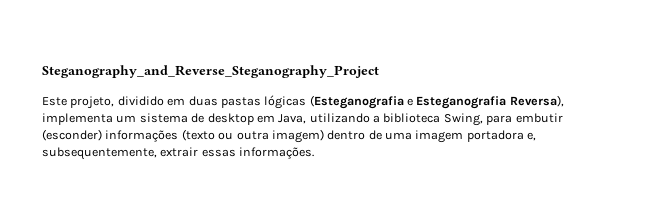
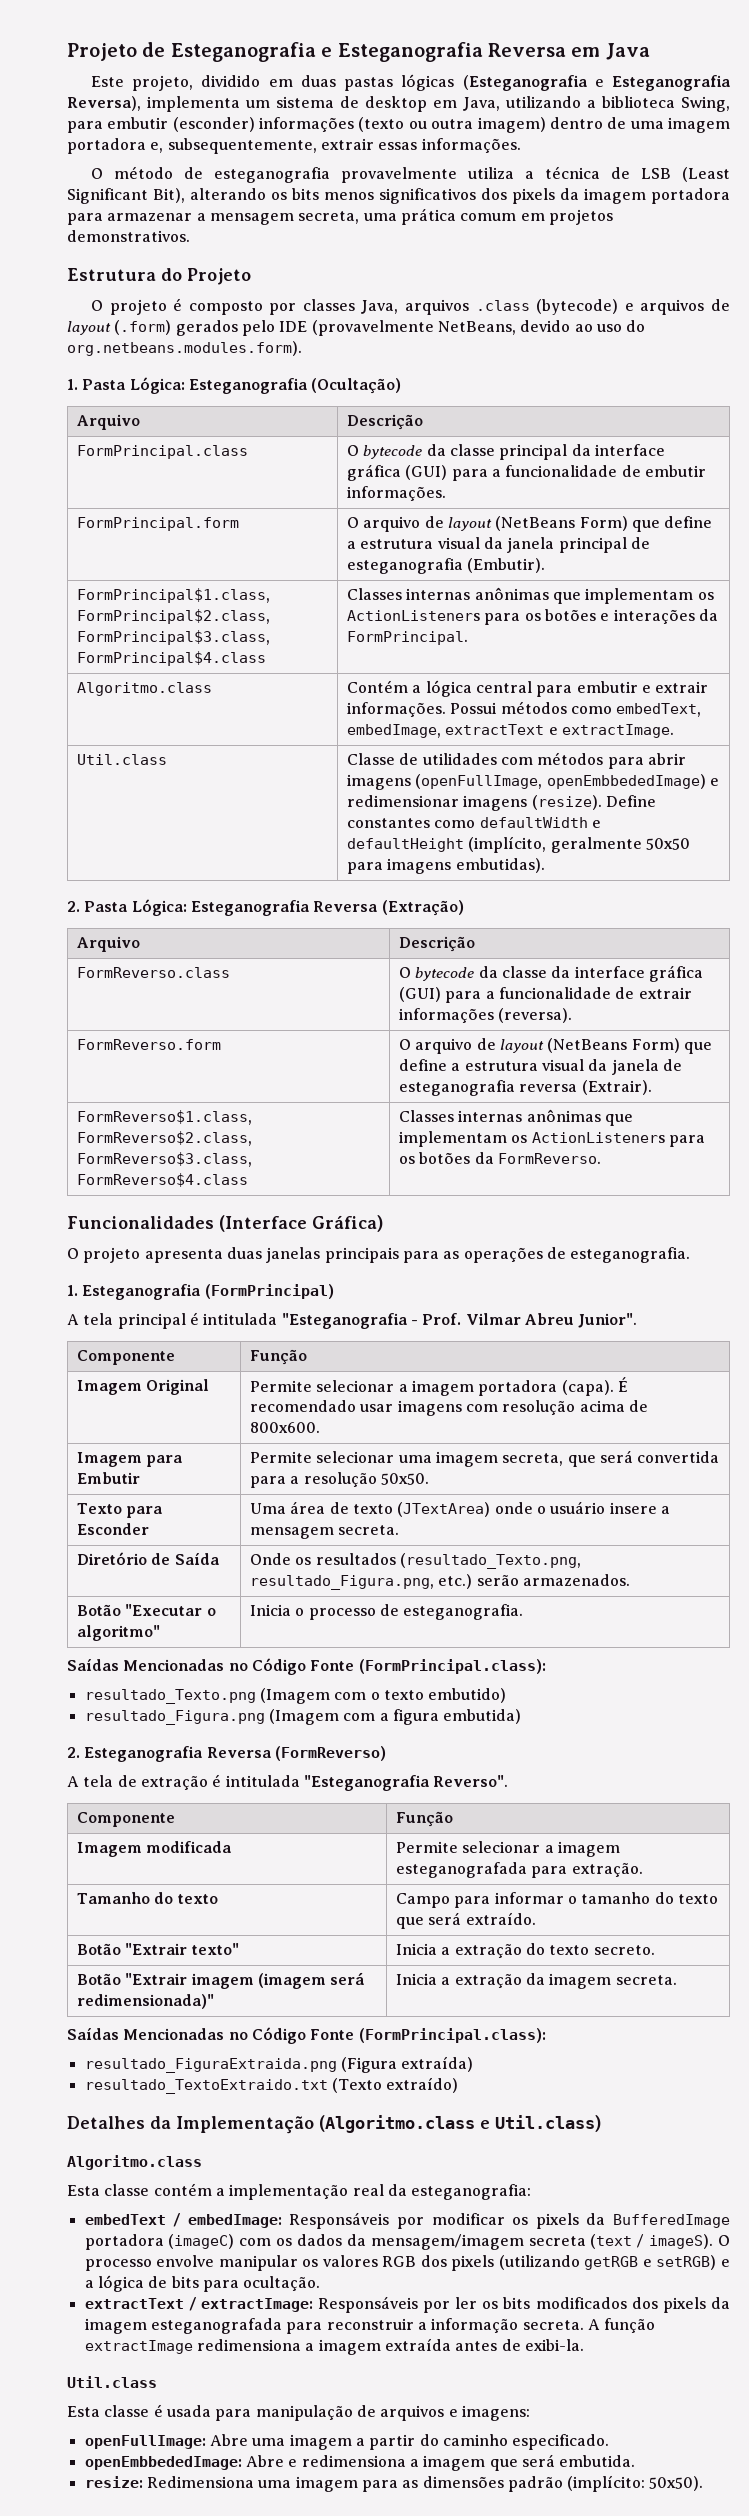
[42,65,379,78] Steganography_and_Reverse_Steganography_Project -> [67,42,650,62] Projeto de Esteganografia e Esteganografia Reversa em Java
(315, 153) none -> [90,166,730,183] [67,188,730,204] [67,208,613,225] [67,230,190,242] [67,268,251,285] [90,298,731,315] [67,320,646,336] [67,341,302,356] [67,377,402,394] [77,414,141,430] [347,414,424,430] [77,445,249,459] [347,444,665,460] [347,464,706,481] [347,486,447,501] [77,517,240,531] [347,516,713,532] [347,537,650,553] [347,558,546,574] [77,588,271,603] [77,609,271,624] [77,630,271,645] [77,651,267,666] [347,587,714,604] [347,609,718,625] [347,631,469,645] [77,682,213,696] [347,680,709,697] [347,701,702,717] [347,724,675,738] [77,754,168,765] [347,752,686,769] [347,774,720,790] [347,795,657,811] [347,817,602,828] [347,836,691,853] [347,858,545,874] [67,899,464,916] [77,936,141,952] [399,936,476,952] [77,967,231,978] [399,965,703,982] [399,987,692,1003] [399,1008,573,1023] [77,1039,222,1050] [399,1038,712,1054] [399,1059,682,1075] [399,1080,652,1096] [77,1110,253,1125] [77,1131,253,1146] [77,1152,253,1167] [77,1173,249,1187] [399,1109,634,1126] [399,1131,706,1147] [399,1152,602,1164] [67,1215,383,1232] [67,1247,691,1263] [67,1284,334,1300] [67,1312,638,1329] [77,1350,176,1365] [250,1349,308,1365] [77,1379,210,1395] [250,1377,628,1396] [250,1400,648,1416] [250,1422,321,1433] [77,1452,184,1467] [77,1472,141,1484] [250,1450,720,1467] [250,1472,430,1488] [77,1503,164,1518] [77,1523,150,1535] [250,1501,670,1517] [250,1525,400,1539] [77,1552,220,1565] [250,1553,582,1569] [250,1574,631,1590] [77,1604,216,1616] [77,1625,161,1641] [250,1604,524,1620] [67,1658,546,1675] [84,1688,507,1704] [84,1709,522,1725] [67,1746,386,1762] [67,1774,509,1791] [77,1812,176,1827] [396,1811,454,1827] [77,1841,233,1857] [396,1841,621,1857] [396,1862,643,1878] [77,1892,218,1904] [396,1892,718,1908] [396,1912,536,1929] [77,1943,239,1955] [396,1943,655,1958] [77,1972,366,1989] [77,1994,215,2009] [396,1973,677,1989] [67,2027,546,2044] [84,2056,474,2073] [84,2077,459,2094] [67,2115,601,2134] [67,2155,202,2170] [67,2183,532,2200] [84,2212,731,2229] [84,2234,731,2250] [84,2255,730,2271] [84,2275,321,2292] [84,2296,730,2313] [84,2318,656,2334] [84,2338,584,2355] [67,2376,157,2388] [67,2404,530,2421] [84,2434,610,2450] [84,2454,636,2471] [84,2475,704,2492] // O método de esteganografia provavelmente utiliza a técnica de LSB (Least Significant Bit), alterando os bits menos significativos dos pixels da imagem portadora para armazenar a mensagem secreta, uma prática comum em projetos demonstrativos. // Estrutura do Projeto // O projeto é composto por classes Java, arquivos .class (bytecode) e arquivos de layout (.form) gerados pelo IDE (provavelmente NetBeans, devido ao uso do org.netbeans.modules.form). // 1. Pasta Lógica: Esteganografia (Ocultação) // Arquivo | Descrição // FormPrincipal.class | O bytecode da classe principal da interface gráfica (GUI) para a funcionalidade de embutir informações. // FormPrincipal.form | O arquivo de layout (NetBeans Form) que define a estrutura visual da janela principal de esteganografia (Embutir). // FormPrincipal$1.class, FormPrincipal$2.class, FormPrincipal$3.class, FormPrincipal$4.class | Classes internas anônimas que implementam os ActionListeners para os botões e interações da FormPrincipal. // Algoritmo.class | Contém a lógica central para embutir e extrair informações. Possui métodos como embedText, embedImage, extractText e extractImage. // Util.class | Classe de utilidades com métodos para abrir imagens (openFullImage, openEmbbededImage) e redimensionar imagens (resize). Define constantes como defaultWidth e defaultHeight (implícito, geralmente 50x50 para imagens embutidas). // 2. Pasta Lógica: Esteganografia Reversa (Extração) // Arquivo | Descrição // FormReverso.class | O bytecode da classe da interface gráfica (GUI) para a funcionalidade de extrair informações (reversa). // FormReverso.form | O arquivo de layout (NetBeans Form) que define a estrutura visual da janela de esteganografia reversa (Extrair). // FormReverso$1.class, FormReverso$2.class, FormReverso$3.class, FormReverso$4.class | Classes internas anônimas que implementam os ActionListeners para os botões da FormReverso. // Funcionalidades (Interface Gráfica) // O projeto apresenta duas janelas principais para as operações de esteganografia. // 1. Esteganografia (FormPrincipal) // A tela principal é intitulada "Esteganografia - Prof. Vilmar Abreu Junior". // Componente | Função // Imagem Original | Permite selecionar a imagem portadora (capa). É recomendado usar imagens com resolução acima de 800x600. // Imagem para Embutir | Permite selecionar uma imagem secreta, que será convertida para a resolução 50x50. // Texto para Esconder | Uma área de texto (JTextArea) onde o usuário insere a mensagem secreta. // Diretório de Saída | Onde os resultados (resultado_Texto.png, resultado_Figura.png, etc.) serão armazenados. // Botão "Executar o algoritmo" | Inicia o processo de esteganografia. // Saídas Mencionadas no Código Fonte (FormPrincipal.class): // resultado_Texto.png (Imagem com o texto embutido) // resultado_Figura.png (Imagem com a figura embutida) // 2. Esteganografia Reversa (FormReverso) // A tela de extração é intitulada "Esteganografia Reverso". // Componente | Função // Imagem modificada | Permite selecionar a imagem esteganografada para extração. // Tamanho do texto | Campo para informar o tamanho do texto que será extraído. // Botão "Extrair texto" | Inicia a extração do texto secreto. // Botão "Extrair imagem (imagem será redimensionada)" | Inicia a extração da imagem secreta. // Saídas Mencionadas no Código Fonte (FormPrincipal.class): // resultado_FiguraExtraida.png (Figura extraída) // resultado_TextoExtraido.txt (Texto extraído) // Detalhes da Implementação (Algoritmo.class e Util.class) // Algoritmo.class // Esta classe contém a implementação real da esteganografia: // embedText / embedImage: Responsáveis por modificar os pixels da BufferedImage portadora (imageC) com os dados da mensagem/imagem secreta (text / imageS). O processo envolve manipular os valores RGB dos pixels (utilizando getRGB e setRGB) e a lógica de bits para ocultação. // extractText / extractImage: Responsáveis por ler os bits modificados dos pixels da imagem esteganografada para reconstruir a informação secreta. A função extractImage redimensiona a imagem extraída antes de exibi-la. // Util.class // Esta classe é usada para manipulação de arquivos e imagens: // openFullImage: Abre uma imagem a partir do caminho especificado. // openEmbbededImage: Abre e redimensiona a imagem que será embutida. // resize: Redimensiona uma imagem para as dimensões padrão (implícito: 50x50).

